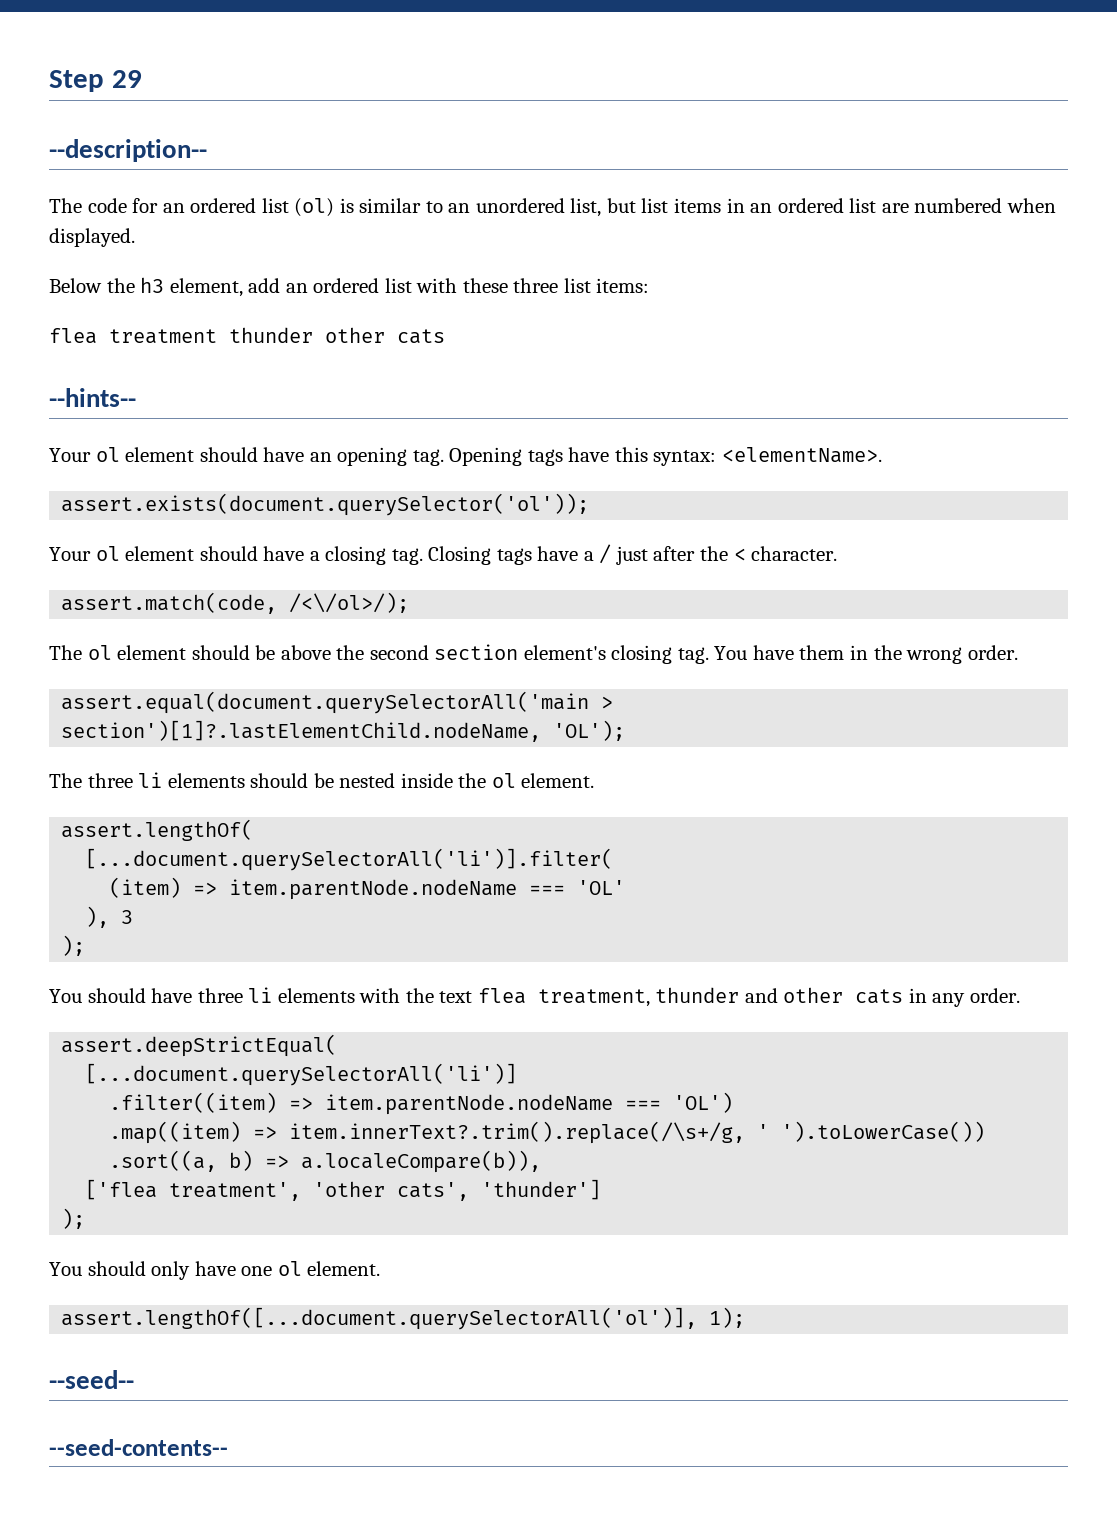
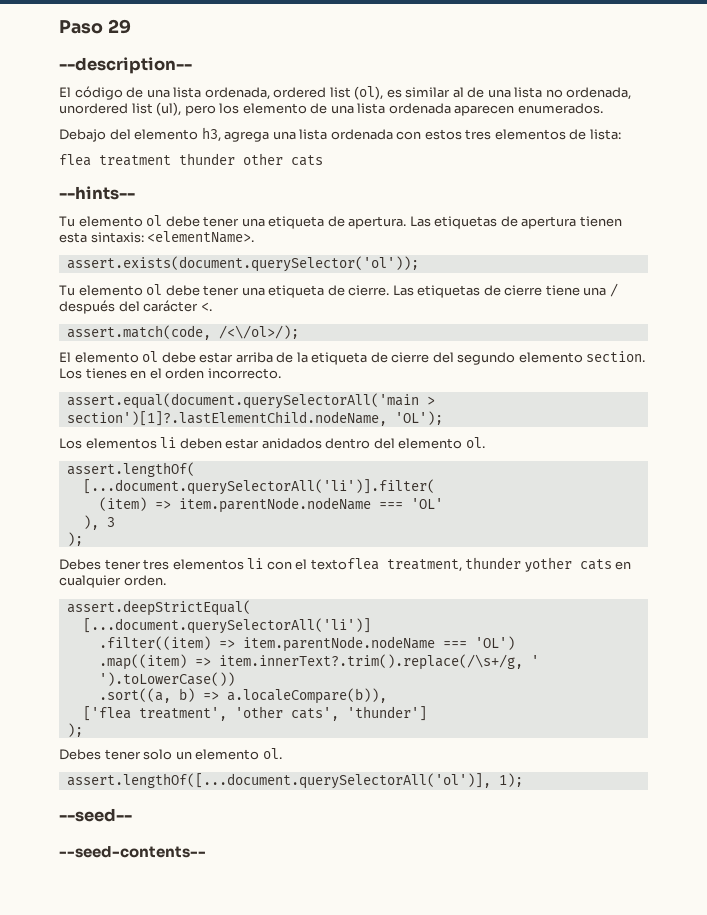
[49,70,104,92] Step -> [59,20,103,34] Paso
[49,198,1056,217] [49,228,135,247] [49,277,650,297] The code for an ordered list (ol) is similar to an unordered list, but list items in an ordered list are numbered when displayed. // Below the h3 element, add an ordered list with these three list items: -> [59,86,632,100] [59,102,603,116] [59,127,621,142] El código de una lista ordenada, ordered list (ol), es similar al de una lista no ordenada, unordered list (ul), pero los elemento de una lista ordenada aparecen enumerados. // Debajo del elemento h3, agrega una lista ordenada con estos tres elementos de lista:
[49,447,882,466] [61,493,590,516] [49,544,838,565] [61,592,410,614] [49,644,1018,664] [61,691,614,714] [61,720,626,742] [49,772,595,788] Your ol element should have an opening tag. Opening tags have this syntax: <elementName>. // assert.exists(document.querySelector('ol')); // Your ol element should have a closing tag. Closing tags have a / just after the < character. // assert.match(code, /<\/ol>/); // The ol element should be above the second section element's closing tag. You have them in the wrong order. // assert.equal(document.querySelectorAll('main > section')[1]?.lastElementChild.nodeName, 'OL'); // The three li elements should be nested inside the ol element. -> [59,215,622,229] [59,231,255,243] [66,256,419,272] [59,283,618,298] [59,300,212,314] [66,325,299,340] [59,351,646,365] [59,368,281,379] [66,393,435,409] [66,411,443,426] [59,437,485,449] Tu elemento ol debe tener una etiqueta de apertura. Las etiquetas de apertura tienen esta sintaxis: <elementName>. // assert.exists(document.querySelector('ol')); // Tu elemento ol debe tener una etiqueta de cierre. Las etiquetas de cierre tiene una / después del carácter <. // assert.match(code, /<\/ol>/); // El elemento ol debe estar arriba de la etiqueta de cierre del segundo elemento section. Los tienes en el orden incorrecto. // assert.equal(document.querySelectorAll('main > section')[1]?.lastElementChild.nodeName, 'OL'); // Los elementos li deben estar anidados dentro del elemento ol.
[49,987,1021,1007] You should have three li elements with the text flea treatment, thunder and other cats in any order. -> [59,557,632,572] [59,575,166,588] Debes tener tres elementos li con el textoflea treatment, thunder yother cats en cualquier orden.
[49,1261,381,1280] You should only have one ol element. -> [59,748,282,760] Debes tener solo un elemento ol.

